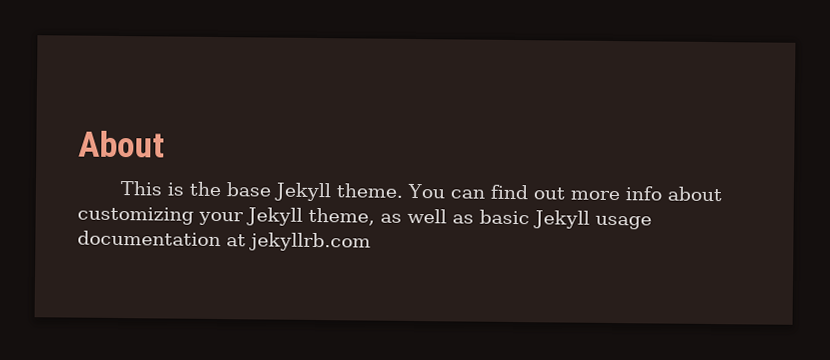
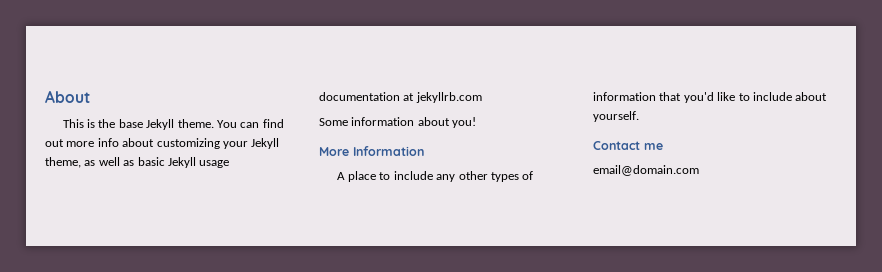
(371, 242) none -> [319,117,477,128] [319,146,424,156] [336,171,534,182] [593,92,828,103] [593,111,639,122] [593,141,663,150] [593,165,699,176] // Some information about you! // More Information // A place to include any other types of information that you'd like to include about yourself. // Contact me // email@domain.com

